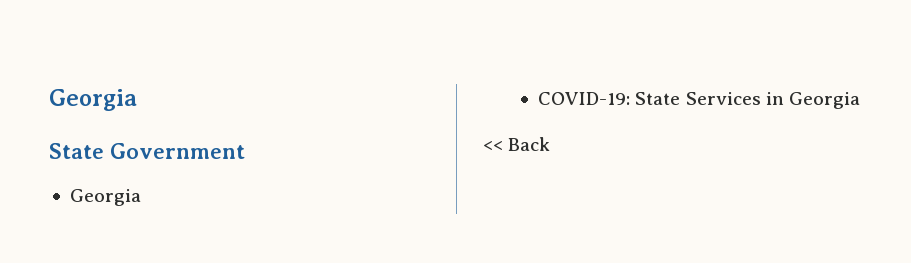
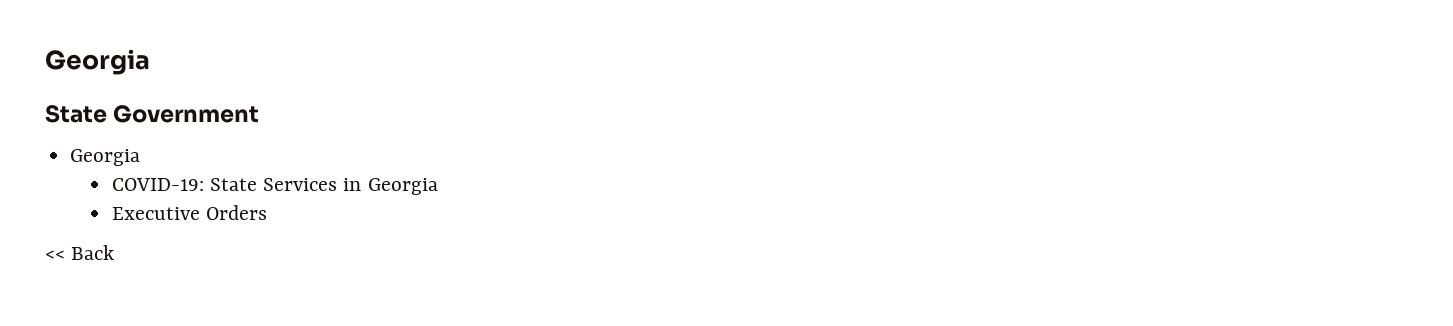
(860, 100) none -> [111,205,268,220] // Executive Orders

